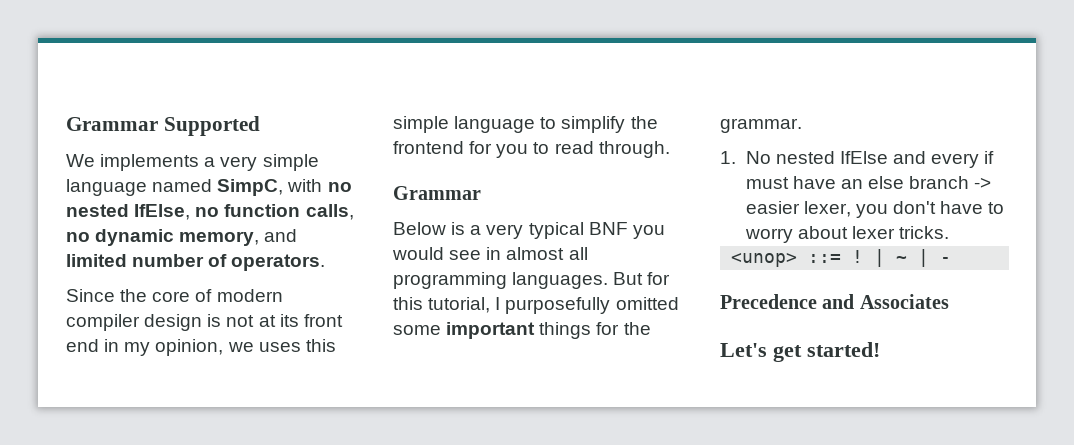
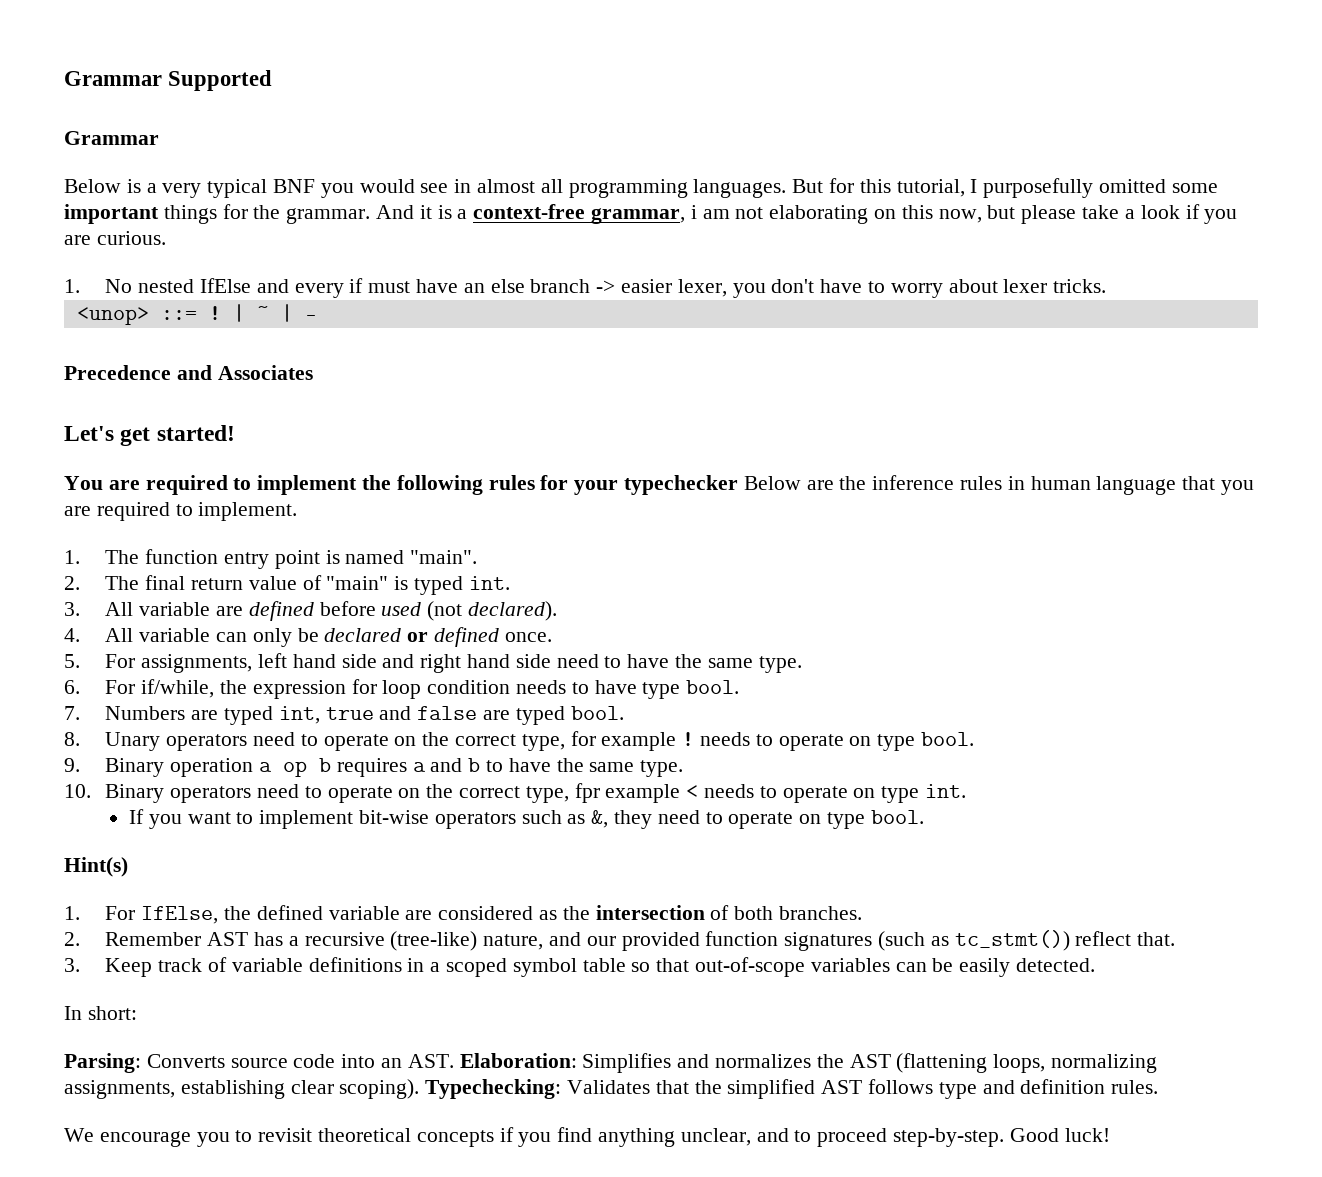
[66,154,319,171] [66,179,352,196] [66,204,354,220] [66,229,298,246] [66,254,326,271] [66,289,283,302] [66,314,343,331] [66,339,336,356] [393,116,658,133] [393,141,670,158] // We implements a very simple language named SimpC, with no nested IfElse, no function calls, no dynamic memory, and limited number of operators. // Since the core of modern compiler design is not at its front end in my opinion, we uses this simple language to simplify the frontend for you to read through. -> (273, 80) none
(802, 125) none -> [376,204,1238,224] [64,231,166,245] And it is a context-free grammar, i am not elaborating on this now, but please take a look if you are curious.
(880, 349) none -> [64,475,1255,495] [64,502,298,521] [64,549,478,569] [64,575,510,595] [64,601,557,621] [64,627,552,647] [64,653,802,673] [64,679,740,699] [64,706,624,725] [64,731,975,751] [64,758,684,777] [64,783,967,803] [128,809,924,829] [64,857,128,877] [64,905,862,924] [64,930,1176,951] [64,957,1096,977] [64,1006,137,1020] [64,1053,1158,1073] [64,1079,1159,1099] [64,1127,1110,1147] // You are required to implement the following rules for your typechecker Below are the inference rules in human language that you are required to implement. // 1. The function entry point is named "main". // 2. The final return value of "main" is typed int. // 3. All variable are defined before used (not declared). // 4. All variable can only be declared or defined once. // 5. For assignments, left hand side and right hand side need to have the same type. // 6. For if/while, the expression for loop condition needs to have type bool. // 7. Numbers are typed int, true and false are typed bool. // 8. Unary operators need to operate on the correct type, for example ! needs to operate on type bool. // 9. Binary operation a op b requires a and b to have the same type. // 10. Binary operators need to operate on the correct type, fpr example < needs to operate on type int. // If you want to implement bit-wise operators such as &, they need to operate on type bool. // Hint(s) // 1. For IfElse, the defined variable are considered as the intersection of both branches. // 2. Remember AST has a recursive (tree-like) nature, and our provided function signatures (such as tc_stmt()) reflect that. // 3. Keep track of variable definitions in a scoped symbol table so that out-of-scope variables can be easily detected. // In short: // Parsing: Converts source code into an AST. Elaboration: Simplifies and normalizes the AST (flattening loops, normalizing assignments, establishing clear scoping). Typechecking: Validates that the simplified AST follows type and definition rules. // We encourage you to revisit theoretical concepts if you find anything unclear, and to proceed step-by-step. Good luck!

